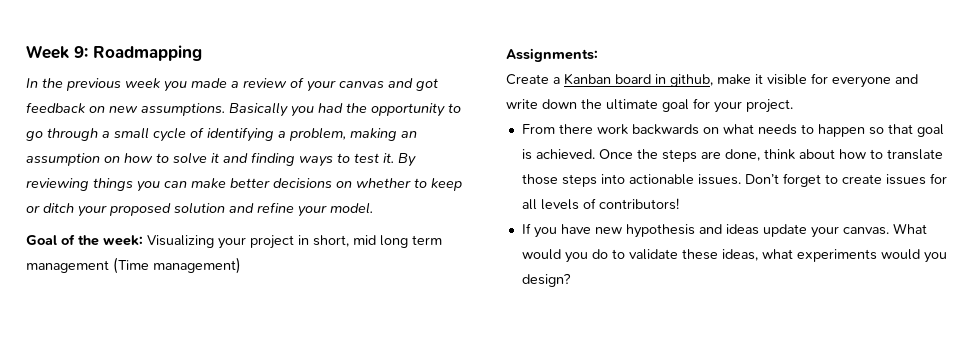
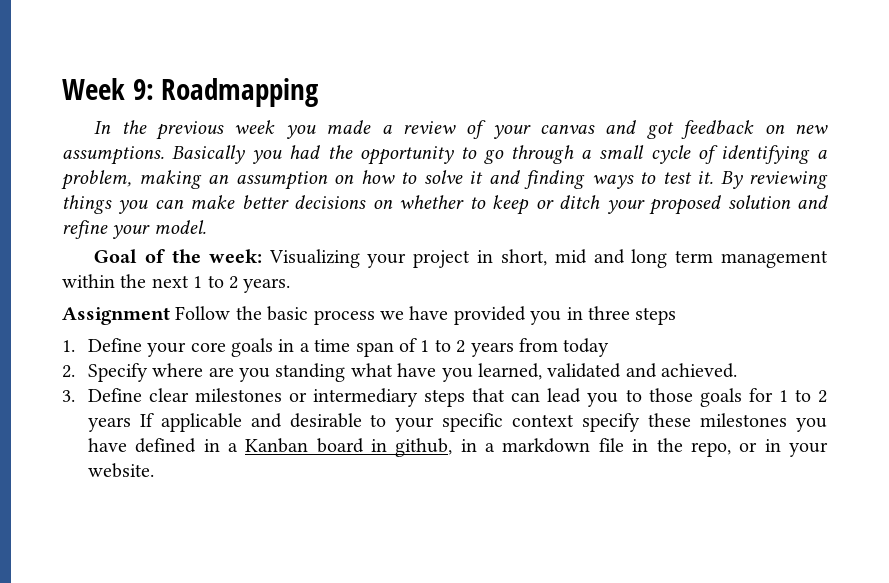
(376, 240) none -> [593,249,625,264] and
[113,257,241,274] [506,48,598,62] [506,74,549,85] (Time management) // Assignments: // Create -> [62,274,291,293] [62,306,677,325] [62,338,610,357] [62,363,738,382] [62,388,827,407] [87,413,827,432] [87,438,220,453] within the next 1 to 2 years. // Assignment Follow the basic process we have provided you in three steps // 1. Define your core goals in a time span of 1 to 2 years from today // 2. Specify where are you standing what have you learned, validated and achieved. // 3. Define clear milestones or intermediary steps that can lead you to those goals for 1 to 2 years If applicable and desirable to your specific context specify these milestones you have defined in
[717,73,918,88] [506,98,793,113] [521,124,944,137] [521,149,943,162] [521,173,947,187] [521,198,679,210] [521,223,927,238] [521,249,947,263] [521,273,571,287] make it visible for everyone and write down the ultimate goal for your project. // From there work backwards on what needs to happen so that goal is achieved. Once the steps are done, think about how to translate those steps into actionable issues. Don’t forget to create issues for all levels of contributors! // If you have new hypothesis and ideas update your canvas. What would you do to validate these ideas, what experiments would you design? -> [460,438,828,457] [87,463,154,478] in a markdown file in the repo, or in your website.

